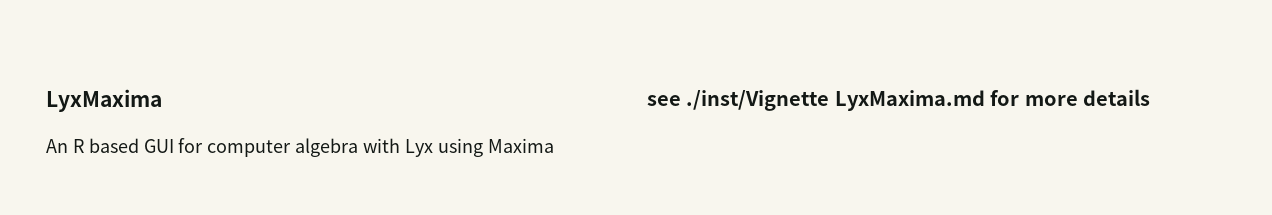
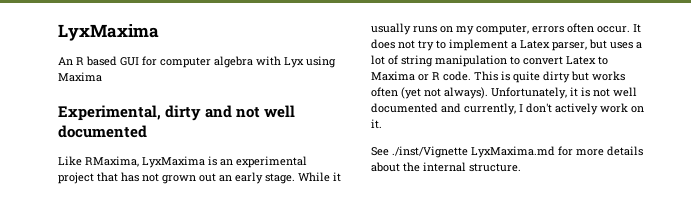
[647,95,681,106] see -> [58,105,296,121] [58,125,147,138] [58,156,307,168] [58,172,341,184] [371,23,641,35] [371,39,642,51] [371,55,608,67] [371,71,625,83] [371,87,637,99] [371,103,644,115] [371,119,382,129] [371,147,389,156] Experimental, dirty and not well documented // Like RMaxima, LyxMaxima is an experimental project that has not grown out an early stage. While it usually runs on my computer, errors often occur. It does not try to implement a Latex parser, but uses a lot of string manipulation to convert Latex to Maxima or R code. This is quite dirty but works often (yet not always). Unfortunately, it is not well documented and currently, I don't actively work on it. // See
(1150, 97) none -> [371,162,521,172] about the internal structure.

